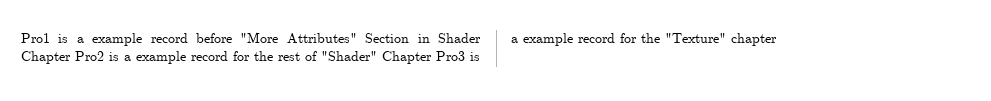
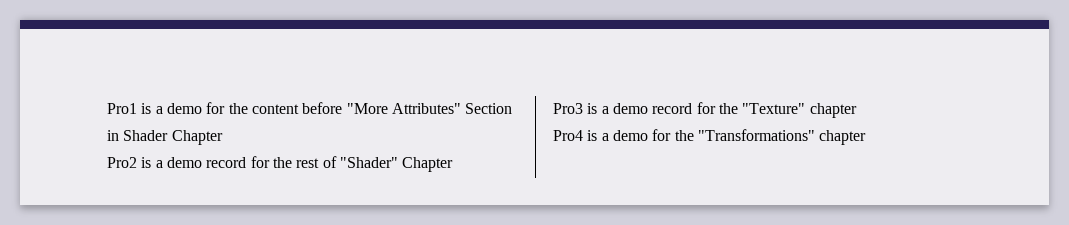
[92,33,188,46] example record -> [166,102,299,114] demo for the content
(71, 57) none -> (223, 137) //
[136,51,186,64] example -> [166,157,202,168] demo
(432, 57) none -> (454, 164) //
[523,33,573,46] example -> [612,103,648,114] demo
(777, 39) none -> [553,129,867,145] // Pro4 is a demo for the "Transformations" chapter

